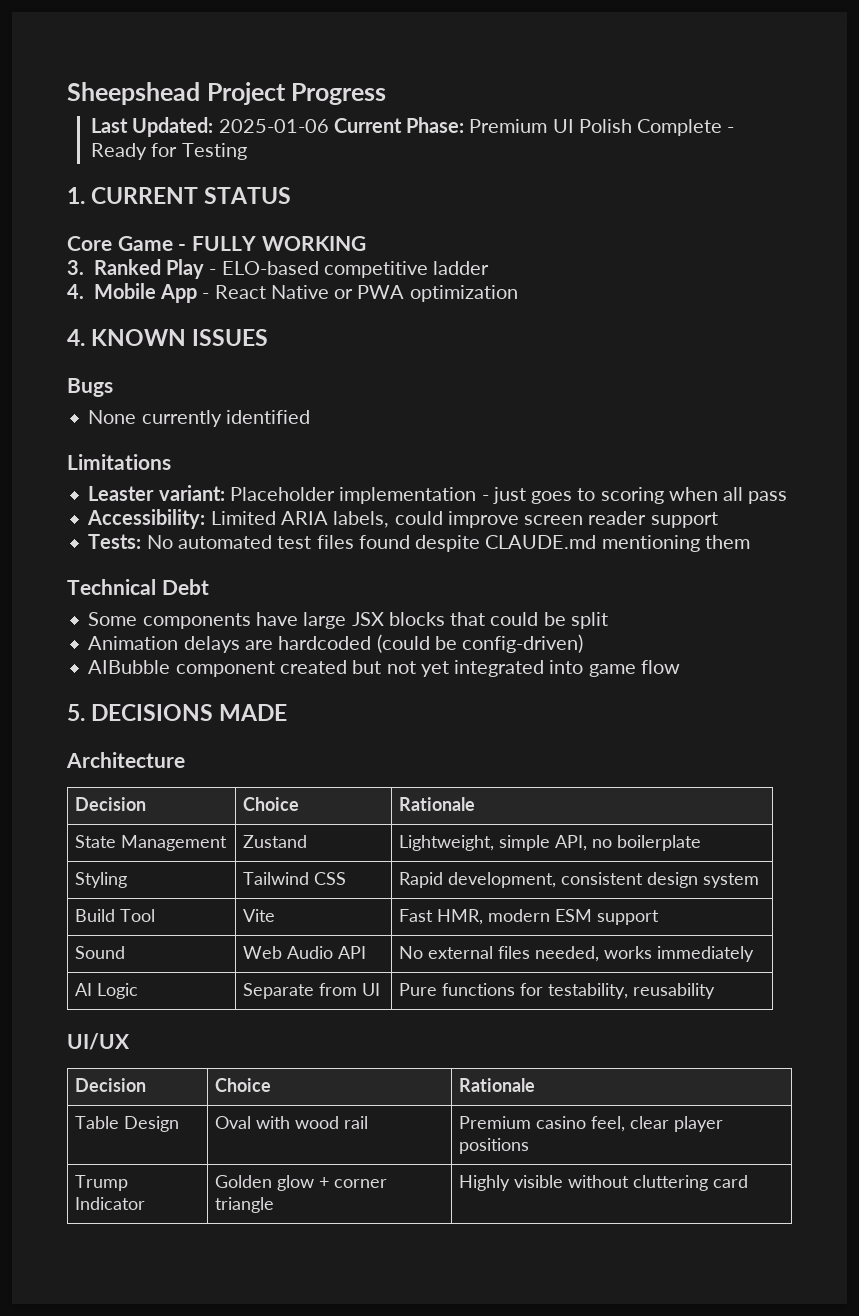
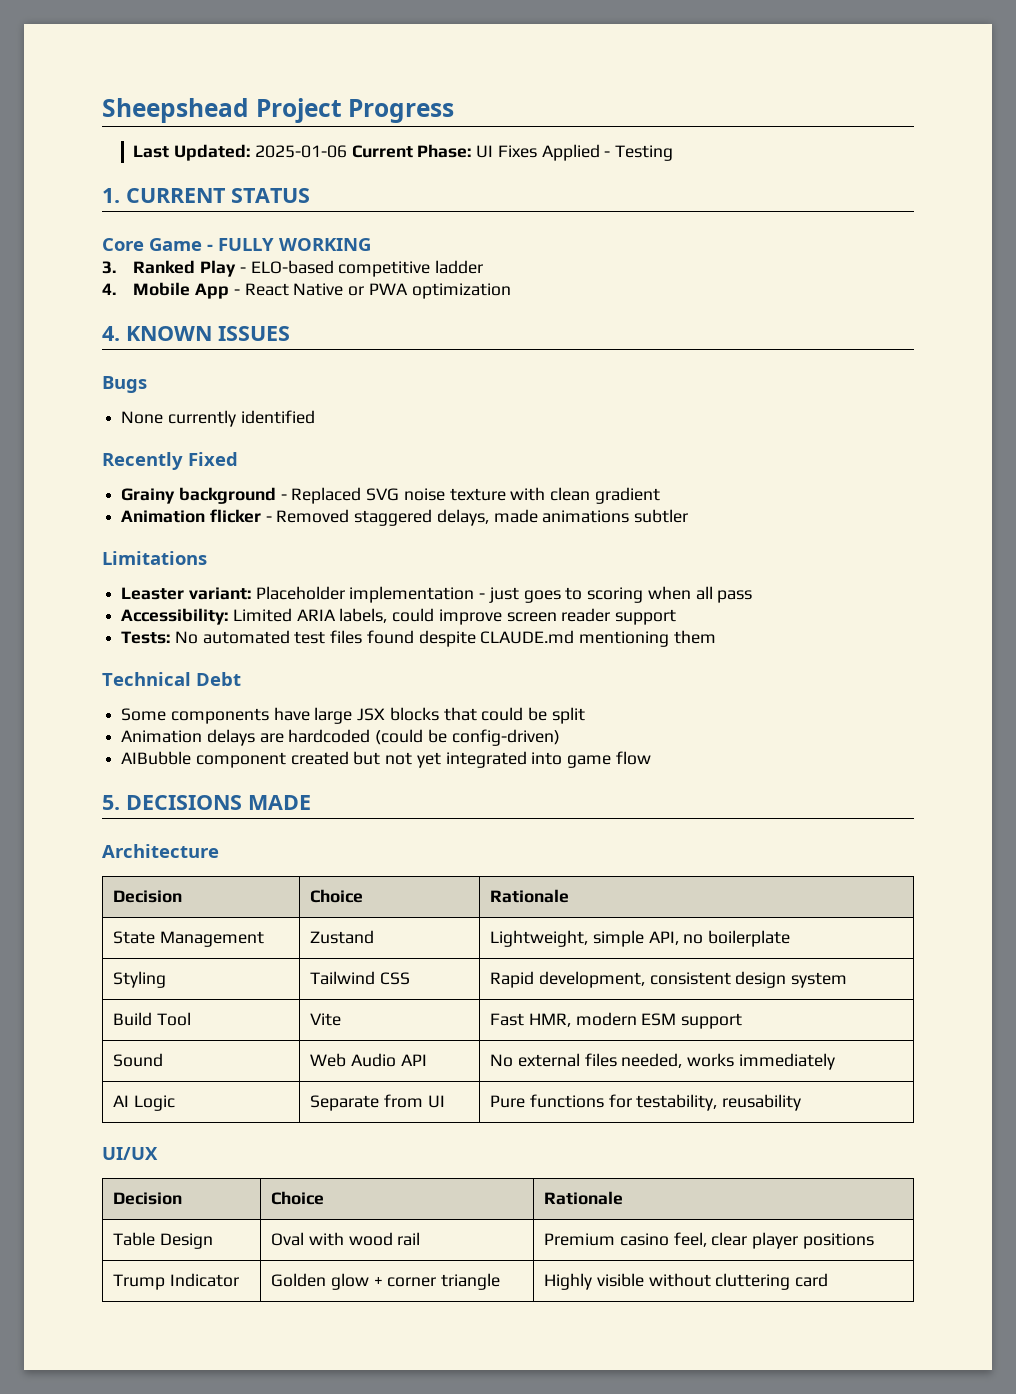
[469,119,735,136] [90,143,178,160] Premium UI Polish Complete - Ready for -> [476,144,611,161] UI Fixes Applied -
(310, 417) none -> [102,452,238,470] [121,487,660,504] [121,509,689,526] // Recently Fixed // Grainy background - Replaced SVG noise texture with clean gradient // Animation flicker - Removed staggered delays, made animations subtler

